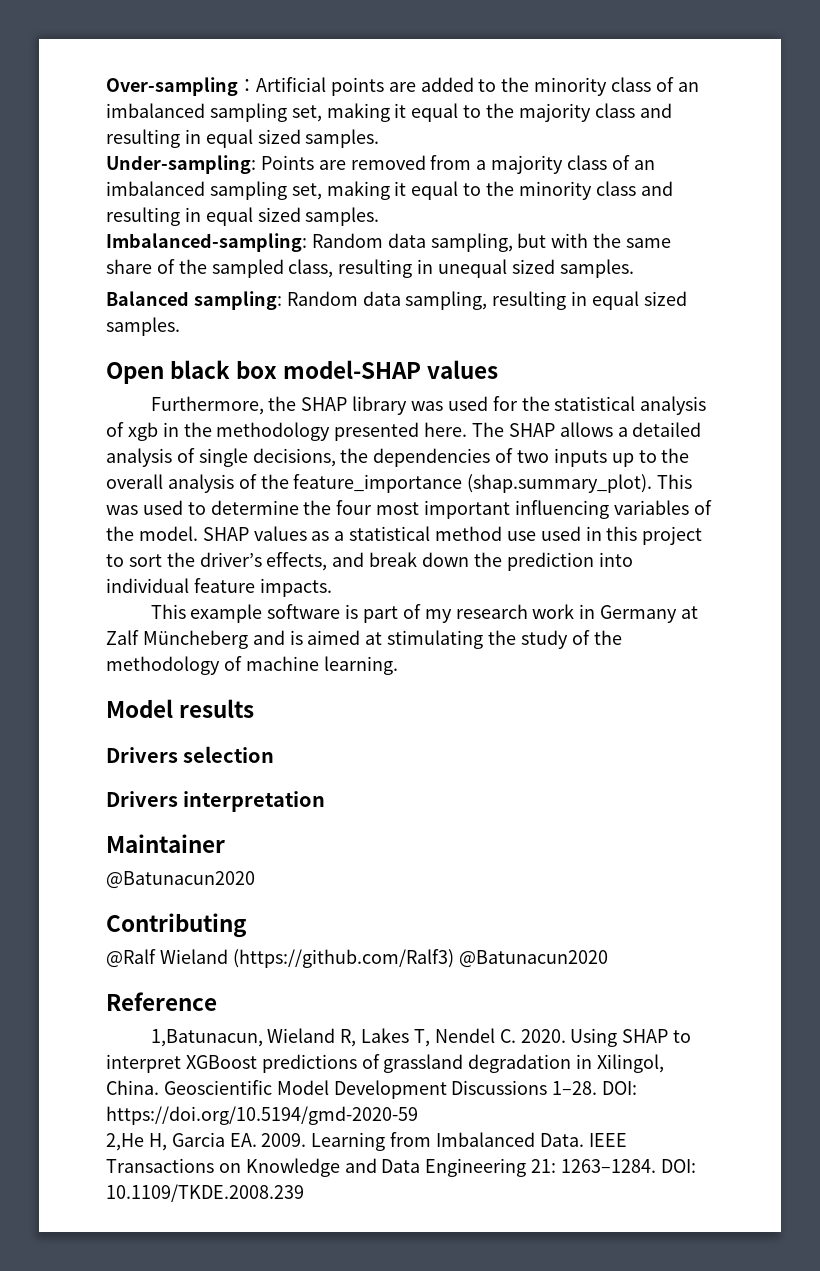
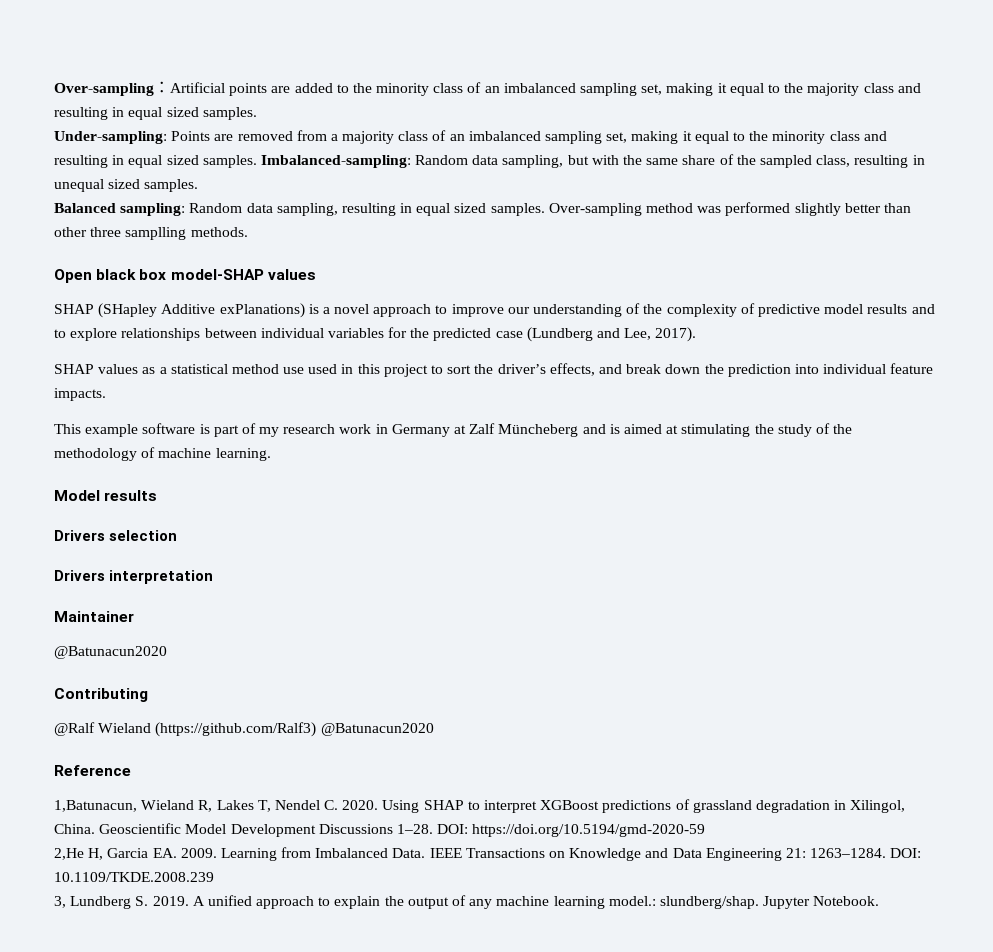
(380, 216) // -> (257, 161) none
(180, 326) none -> [548,202,911,216] [54,227,248,240] Over-sampling method was performed slightly better than other three samplling methods.
[150,396,707,415] [106,422,702,441] [106,448,690,467] [106,474,693,493] [106,500,712,519] [106,526,198,541] Furthermore, the SHAP library was used for the statistical analysis of xgb in the methodology presented here. The SHAP allows a detailed analysis of single decisions, the dependencies of two inputs up to the overall analysis of the feature_importance (shap.summary_plot). This was used to determine the four most important influencing variables of the model. -> [54,303,935,318] [54,327,697,342] SHAP (SHapley Additive exPlanations) is a novel approach to improve our understanding of the complexity of predictive model results and to explore relationships between individual variables for the predicted case (Lundberg and Lee, 2017). //
(304, 1193) none -> [54,895,880,909] // 3, Lundberg S. 2019. A unified approach to explain the output of any machine learning model.: slundberg/shap. Jupyter Notebook.

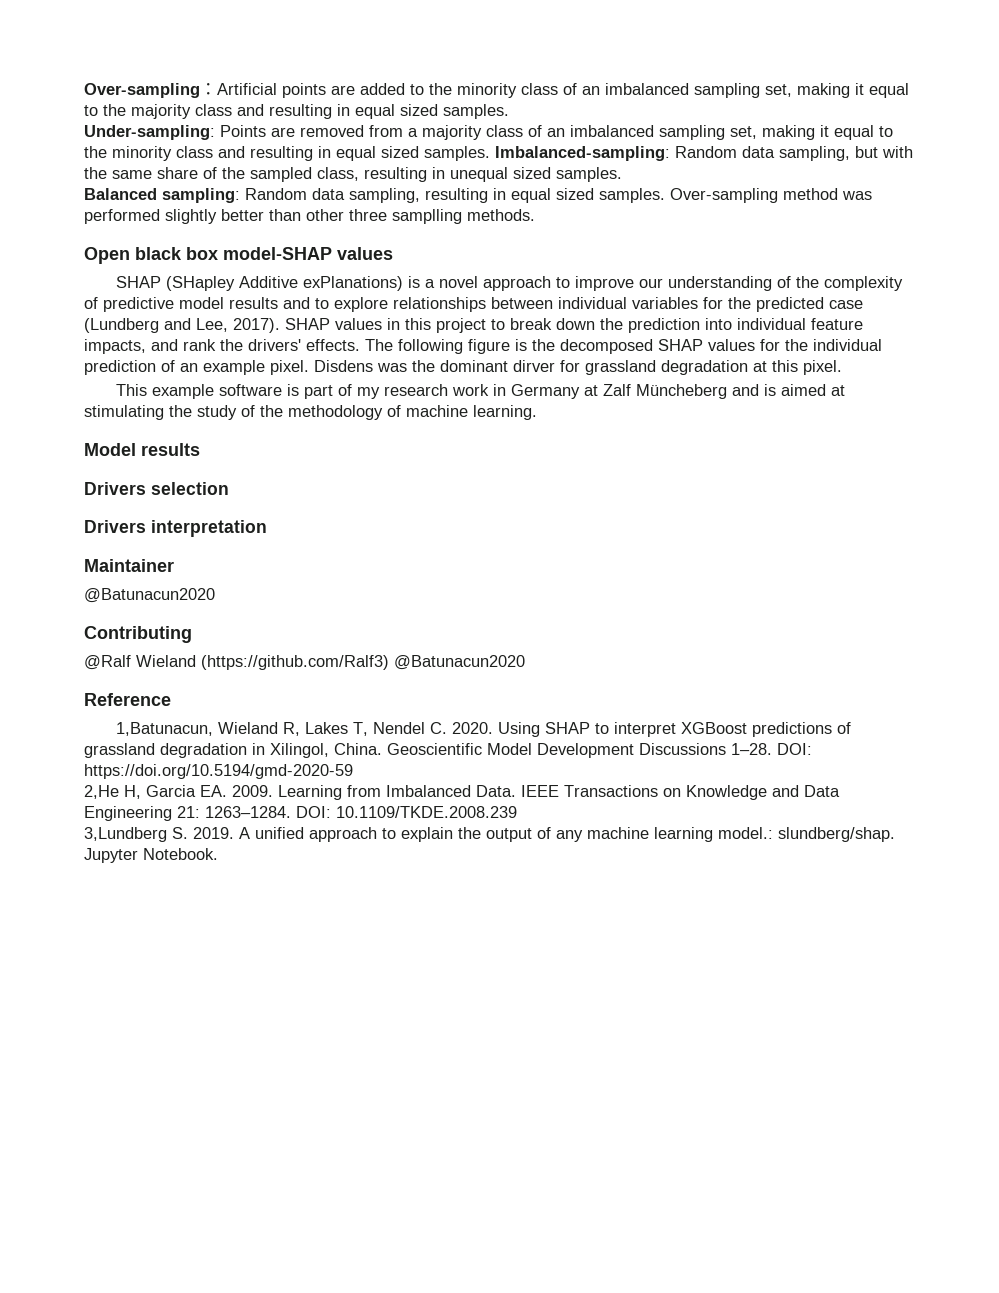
[54,363,622,377] // SHAP values as a statistical method use used in this project to sort the driver’s effects, and -> [285,318,505,333] SHAP values in this project to
[54,388,106,401] impacts. -> [84,339,882,354] [84,360,842,375] impacts, and rank the drivers' effects. The following figure is the decomposed SHAP values for the individual prediction of an example pixel. Disdens was the dominant dirver for grassland degradation at this pixel.
[54,896,132,909] 3, Lundberg -> [84,827,167,842] 3,Lundberg

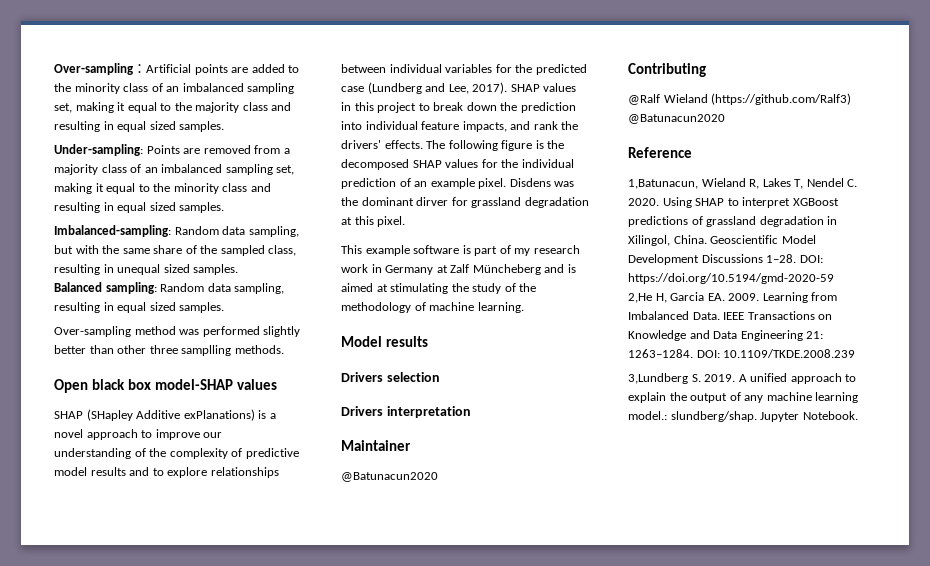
(490, 153) none -> (225, 207) //
(665, 195) none -> (225, 307) //

